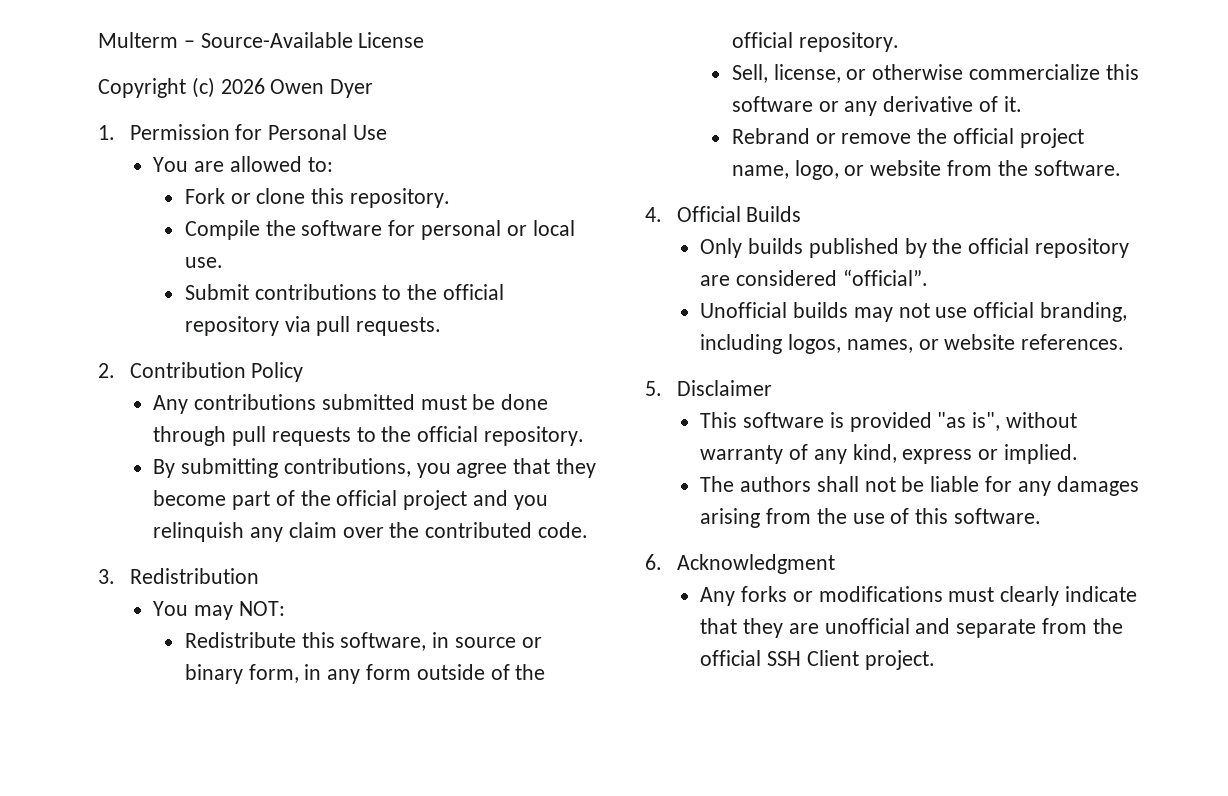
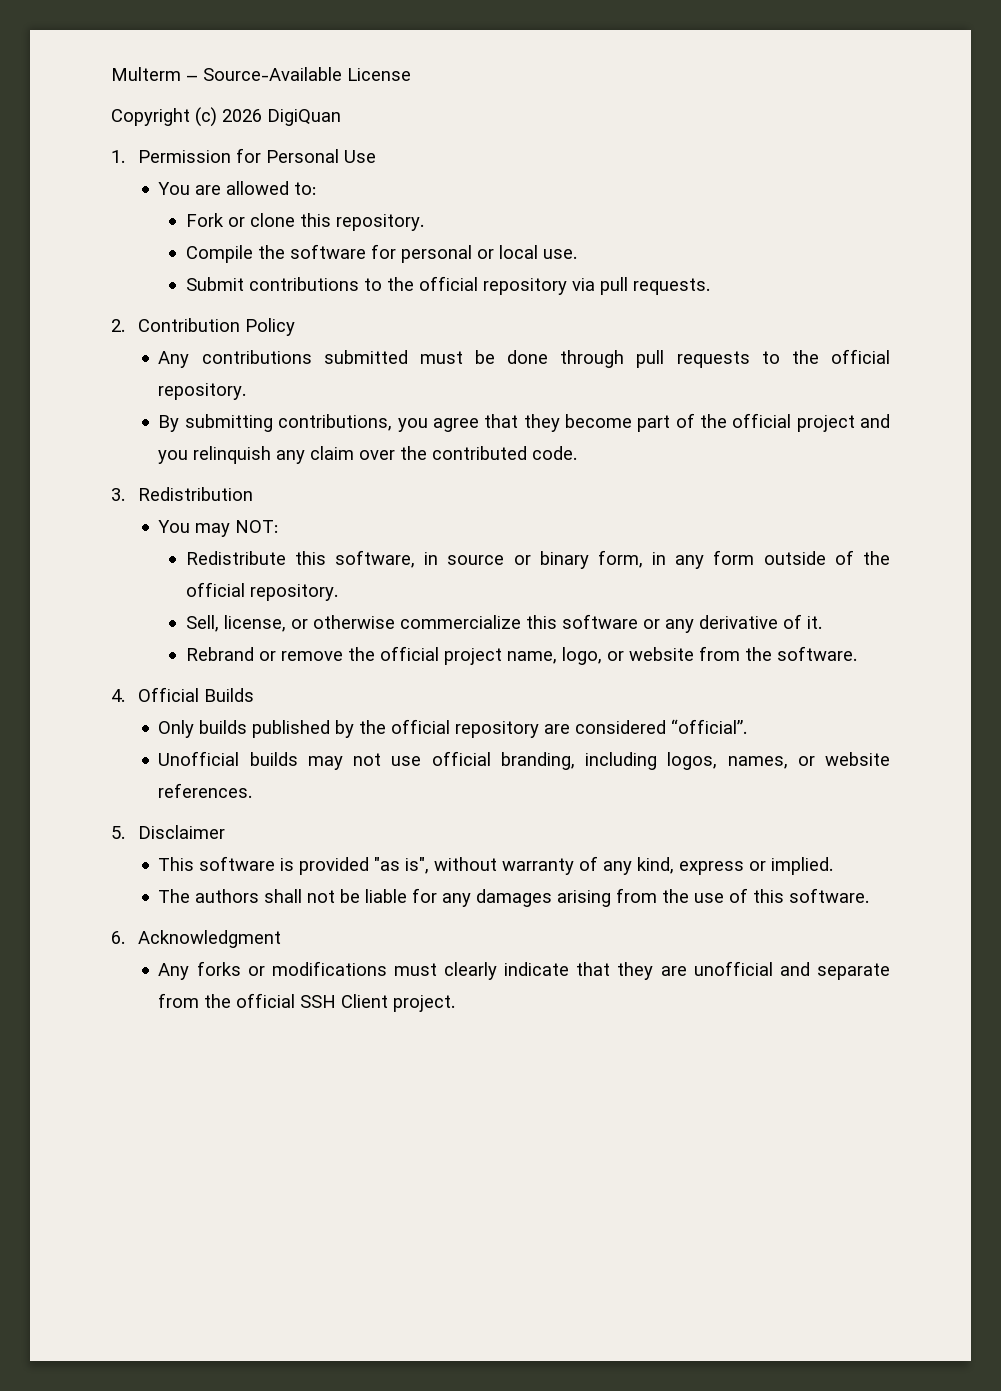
[270,79,374,98] Owen Dyer -> [267,109,341,126] DigiQuan

